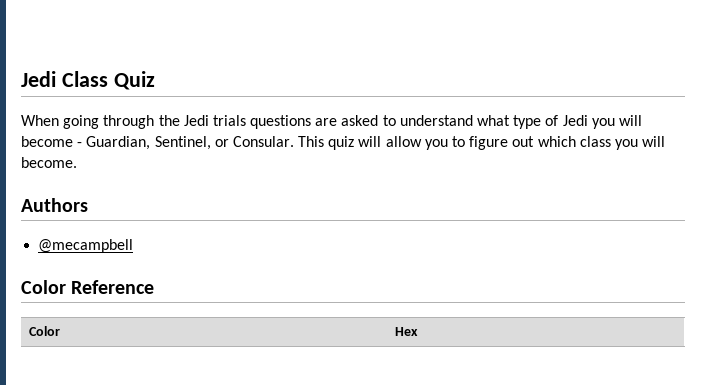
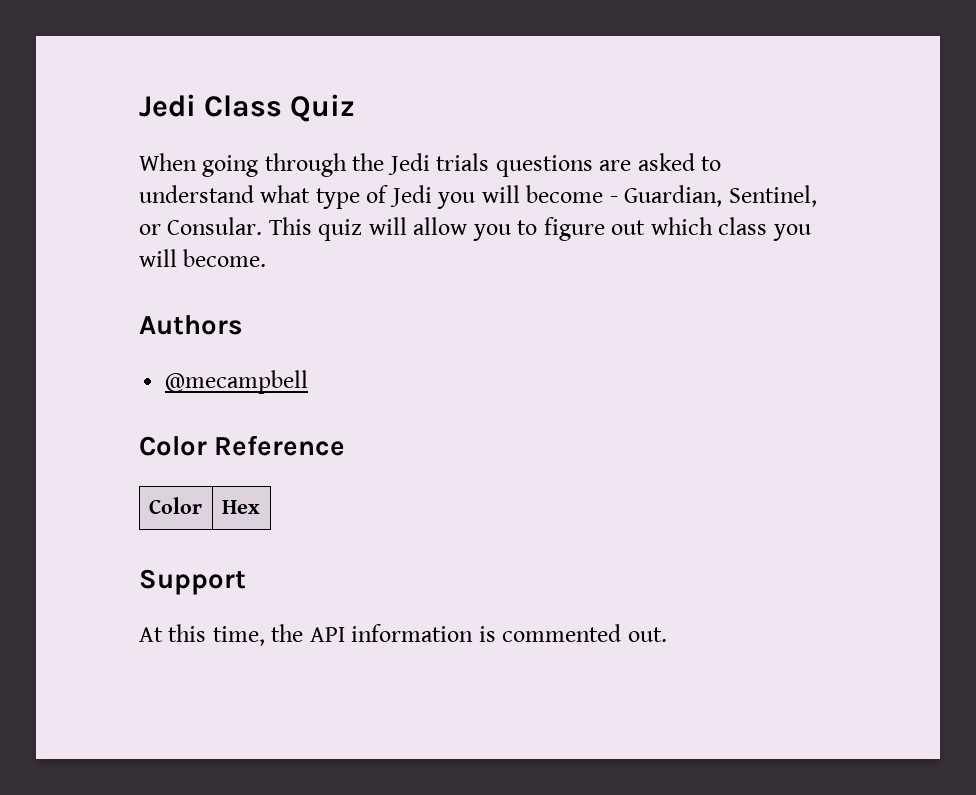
(418, 331) none -> [139,569,246,595] [139,624,667,646] // Support // At this time, the API information is commented out.

